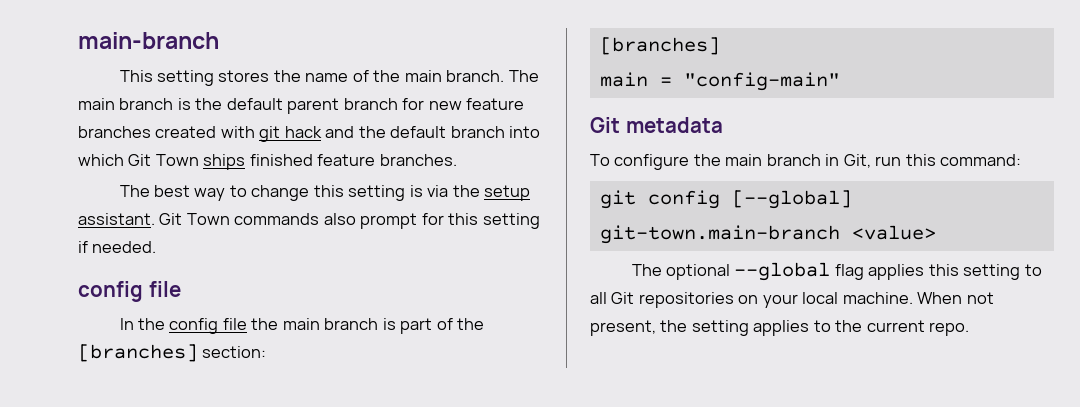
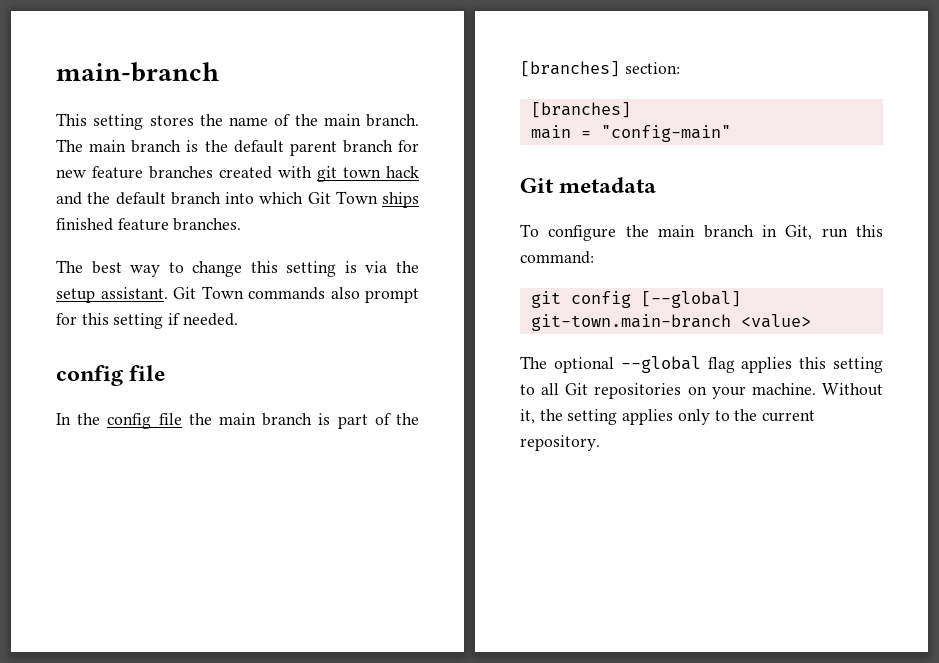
(281, 134) none -> [343,167,381,178] town
[802,292,994,304] [590,320,656,336] local machine. When not present, -> [751,383,883,396] [520,409,535,424] machine. Without it,
(810, 328) none -> [677,409,710,425] only
[929,322,970,336] repo. -> [520,435,600,451] repository.

